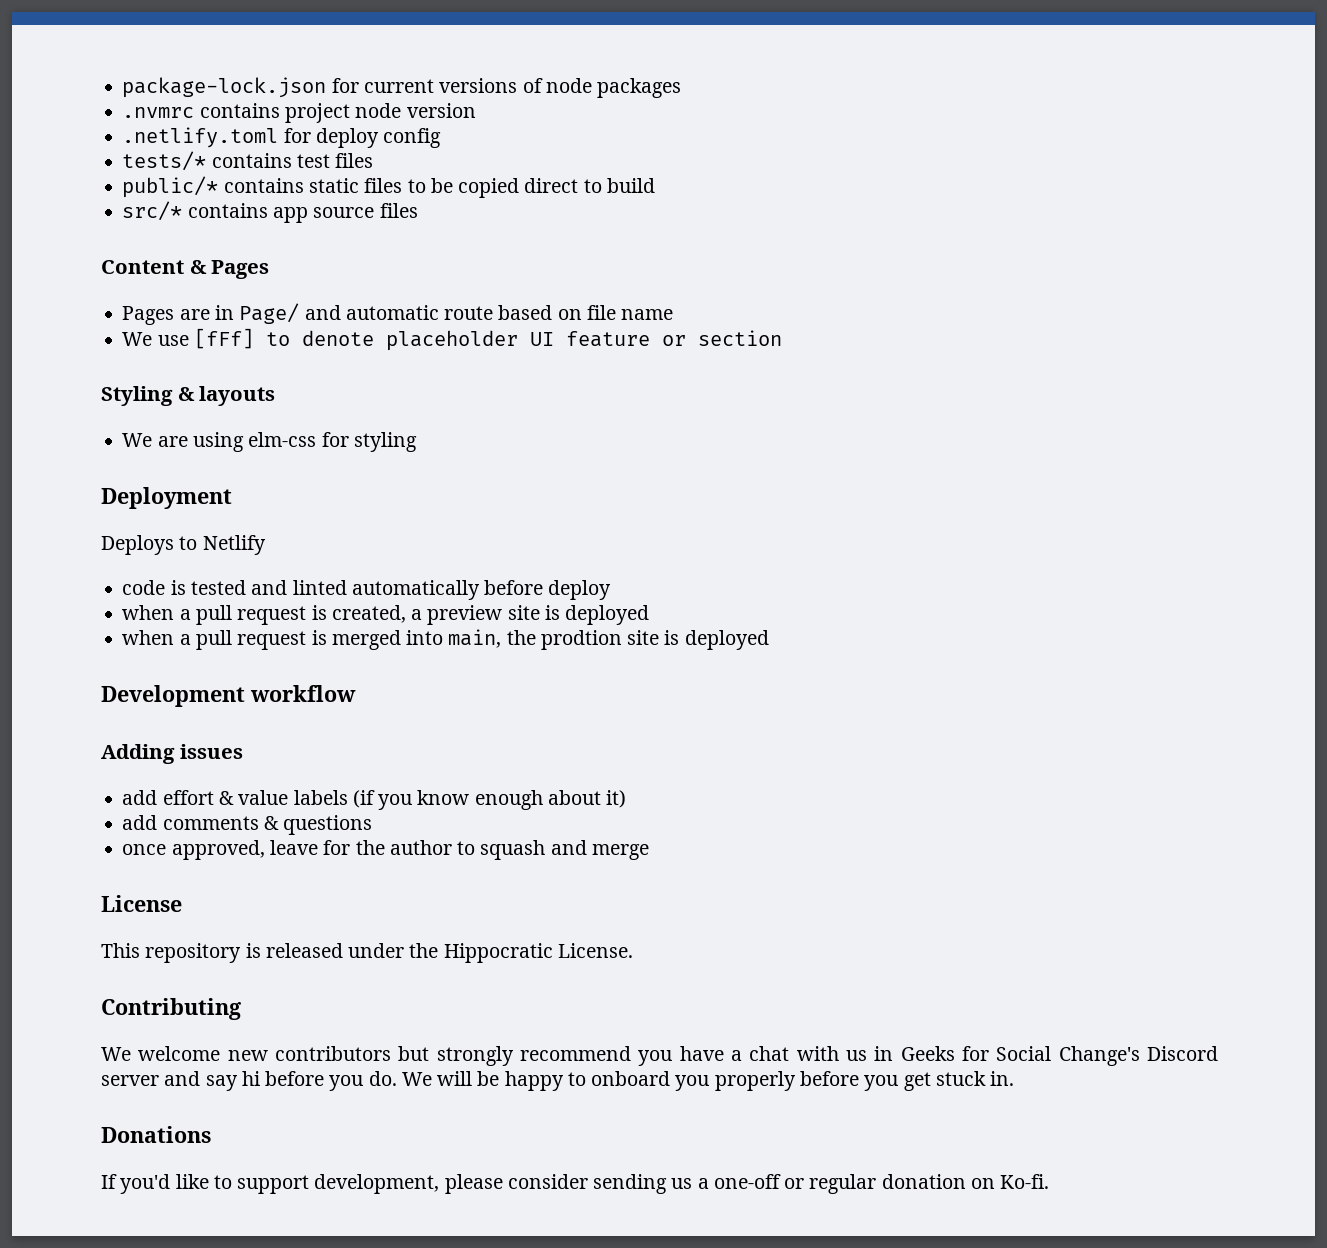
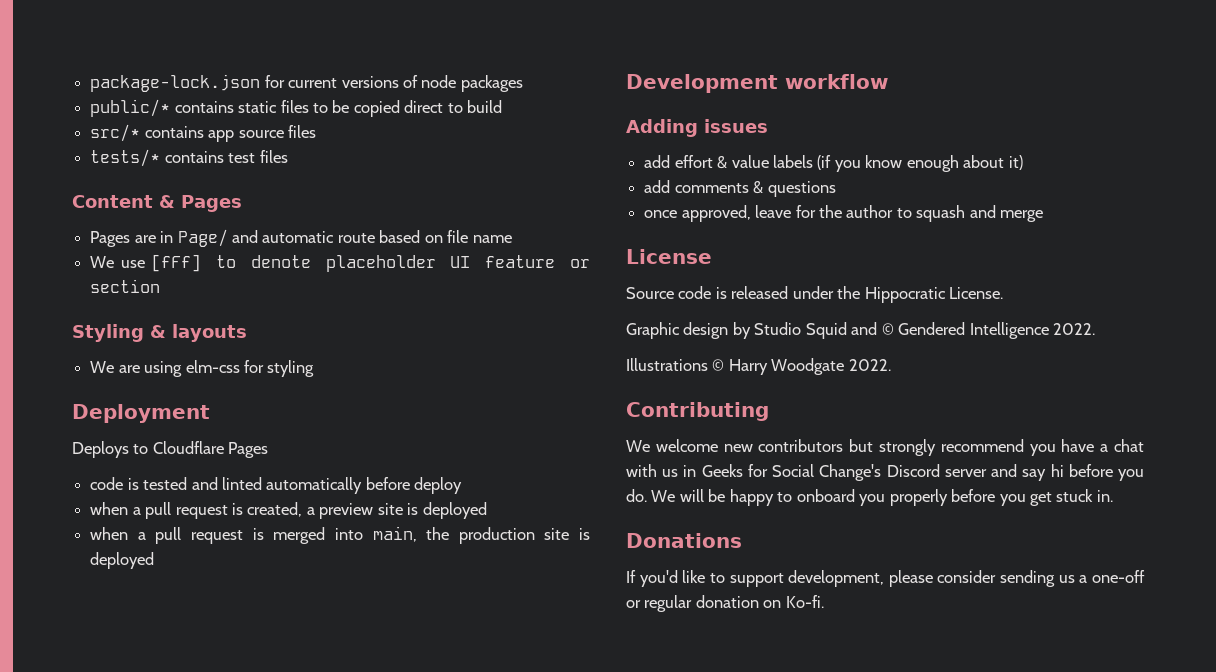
[122,103,476,123] [122,127,442,148] [122,151,374,171] // .nvmrc contains project node version // .netlify.toml for deploy config // tests/* contains test files -> (523, 83) none
(418, 210) none -> [90,149,288,167] // tests/* contains test files
[202,535,266,555] Netlify -> [152,441,269,458] Cloudflare Pages
[540,630,622,650] prodtion -> [458,527,535,544] production
[101,943,242,963] This repository -> [626,286,712,299] Source code
(633, 950) none -> [626,322,1096,339] [626,358,891,375] // Graphic design by Studio Squid and © Gendered Intelligence 2022. // Illustrations © Harry Woodgate 2022.

